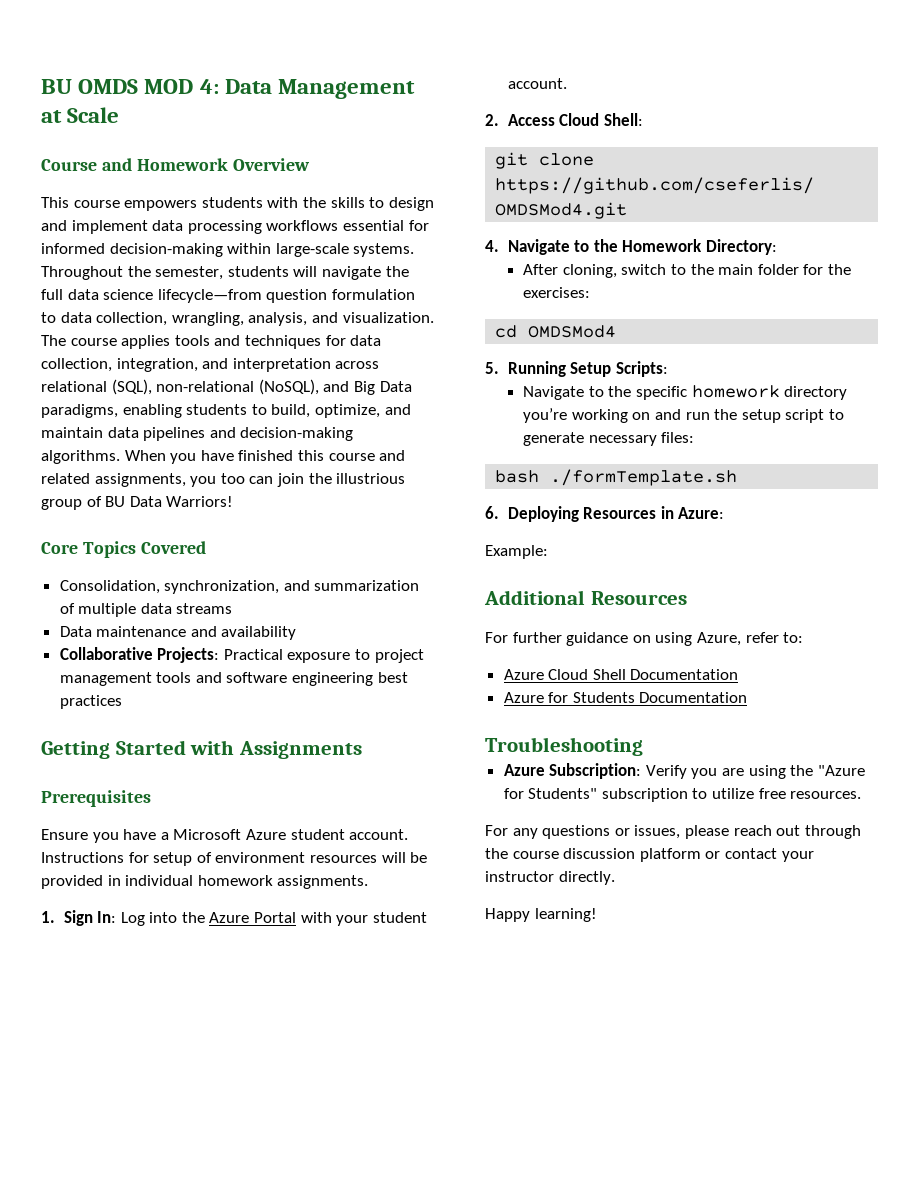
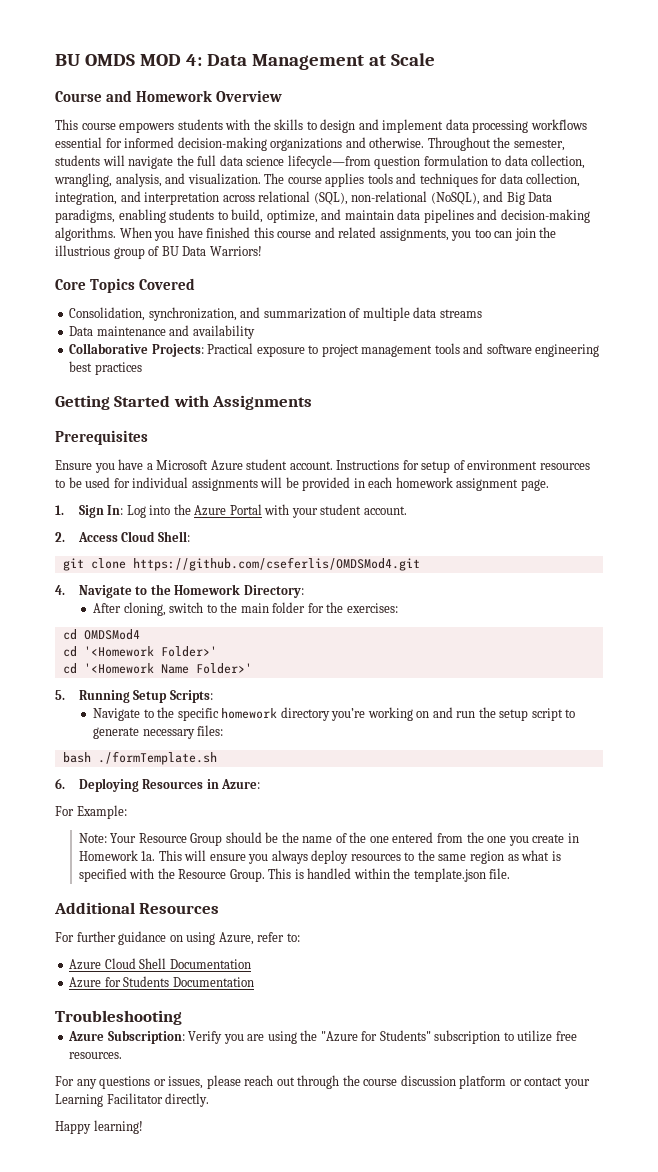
[227,243,415,257] within large-scale systems. -> [270,137,425,151] organizations and otherwise.
[381,852,428,863] [41,875,369,889] will be provided in individual homework assignments. -> [55,477,549,491] to be used for individual assignments will be provided in each homework assignment page.
(617, 331) none -> [62,646,217,657] [62,663,252,674] // cd '<Homework Folder>' // cd '<Homework Name Folder>'
(725, 513) none -> [55,806,74,816] For
(548, 552) none -> [78,832,579,846] [78,850,561,864] [78,868,511,882] // Note: Your Resource Group should be the name of the one entered from the one you create in Homework 1a. This will ensure you always deploy resources to the same region as what is specified with the Resource Group. This is handled within the template.json file.
[485,871,554,882] instructor -> [55,1093,163,1107] Learning Facilitator

